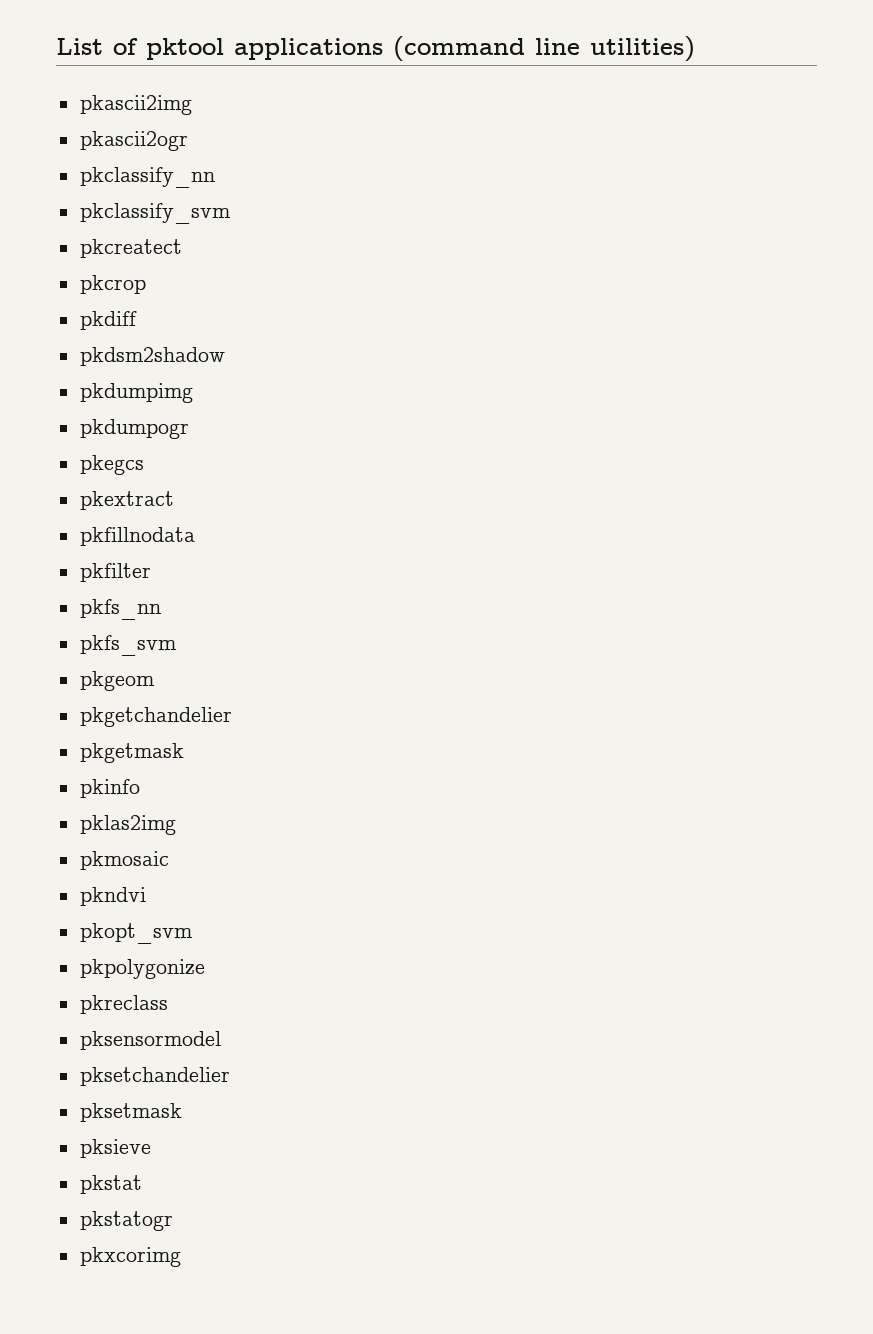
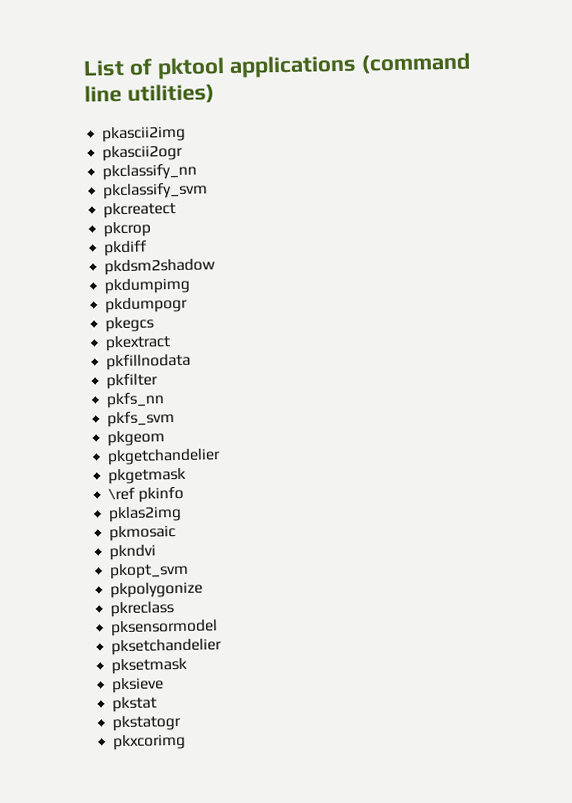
(184, 753) none -> [108,487,136,501] \ref

